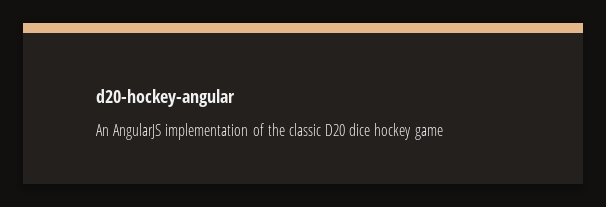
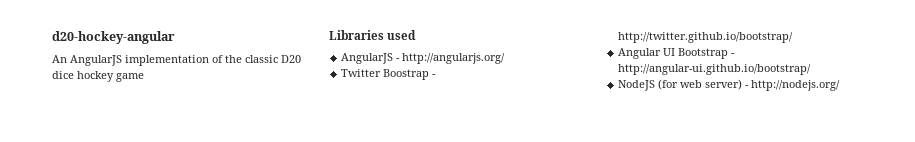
(443, 133) none -> [329,30,417,40] [341,53,506,64] [341,69,437,80] [618,32,794,43] [618,48,736,59] [618,64,812,75] [618,79,841,91] // Libraries used // AngularJS - http://angularjs.org/ // Twitter Boostrap - http://twitter.github.io/bootstrap/ // Angular UI Bootstrap - http://angular-ui.github.io/bootstrap/ // NodeJS (for web server) - http://nodejs.org/

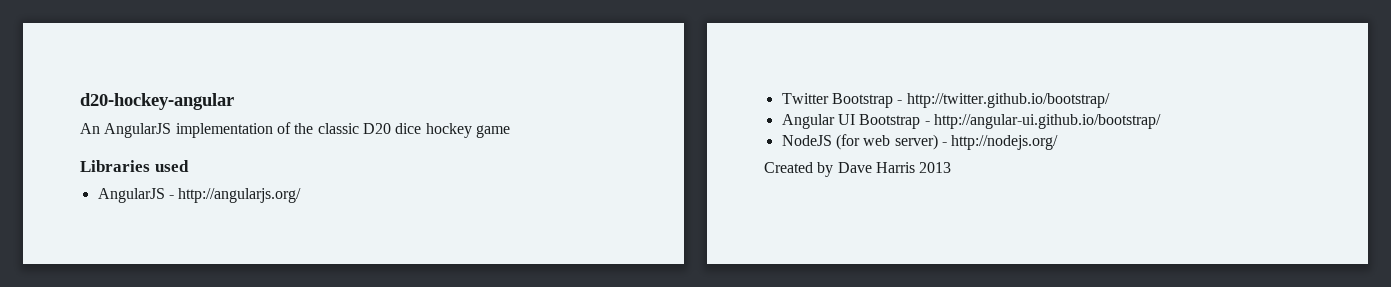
[383,69,430,80] Boostrap -> [831,93,893,108] Bootstrap
(841, 85) none -> [764,162,952,177] // Created by Dave Harris 2013

